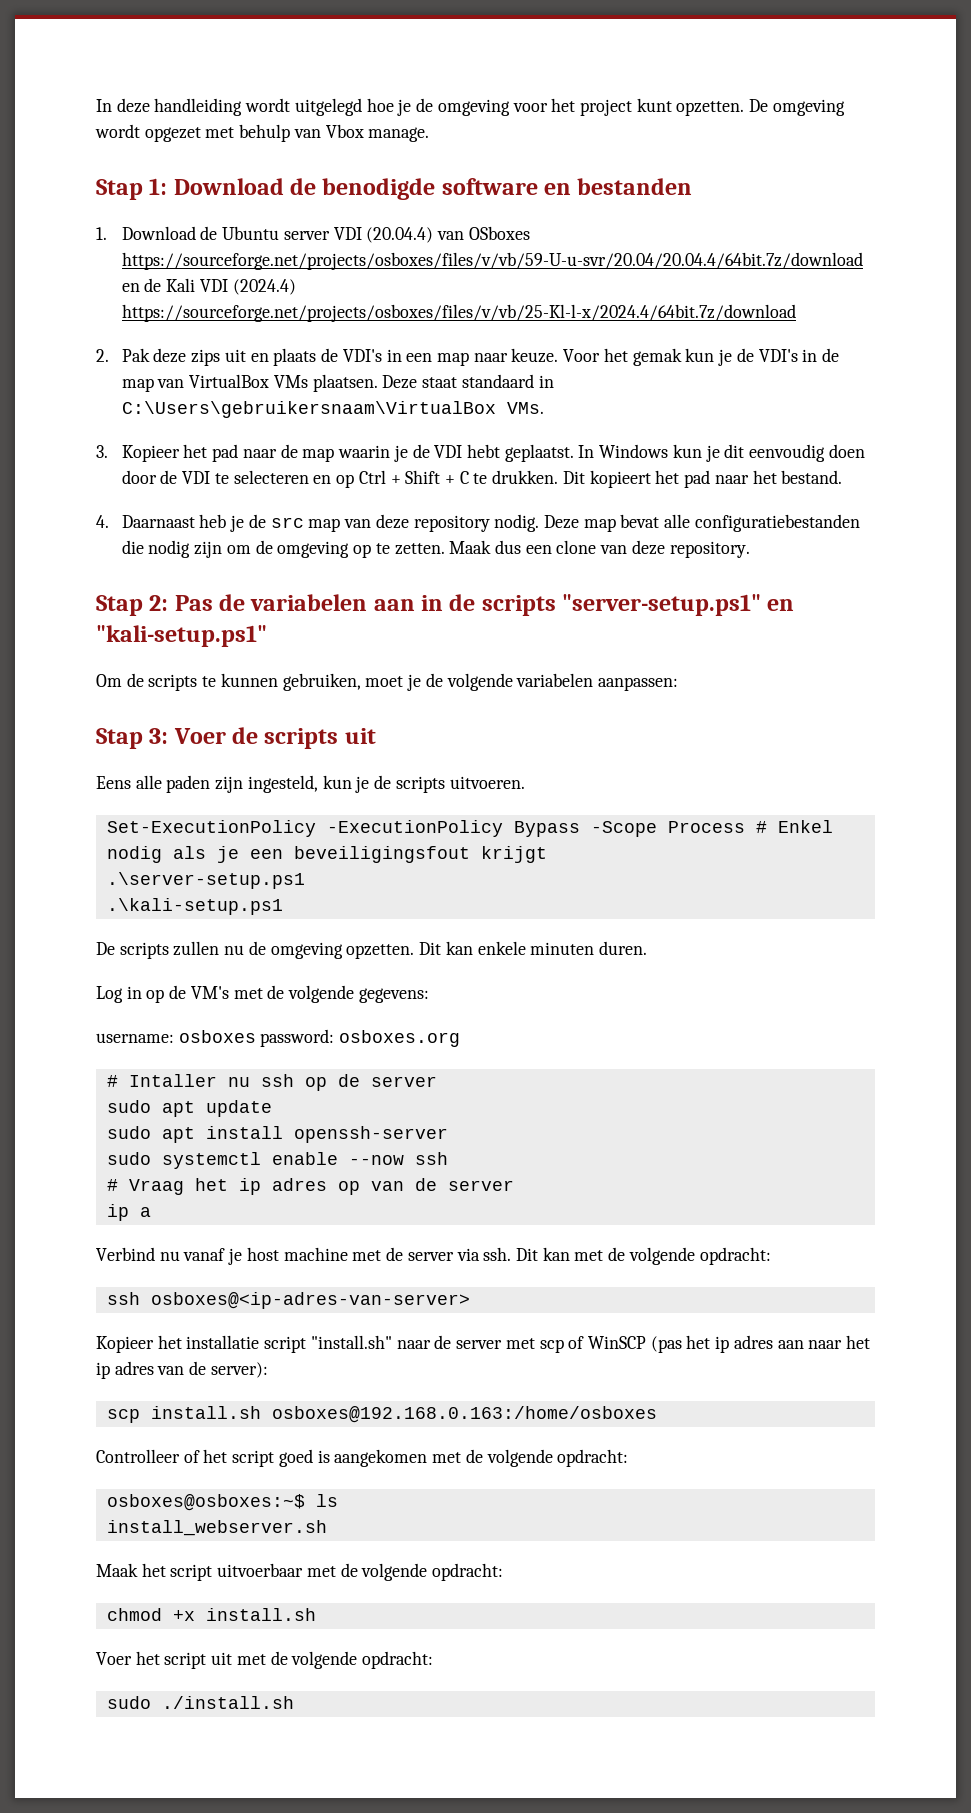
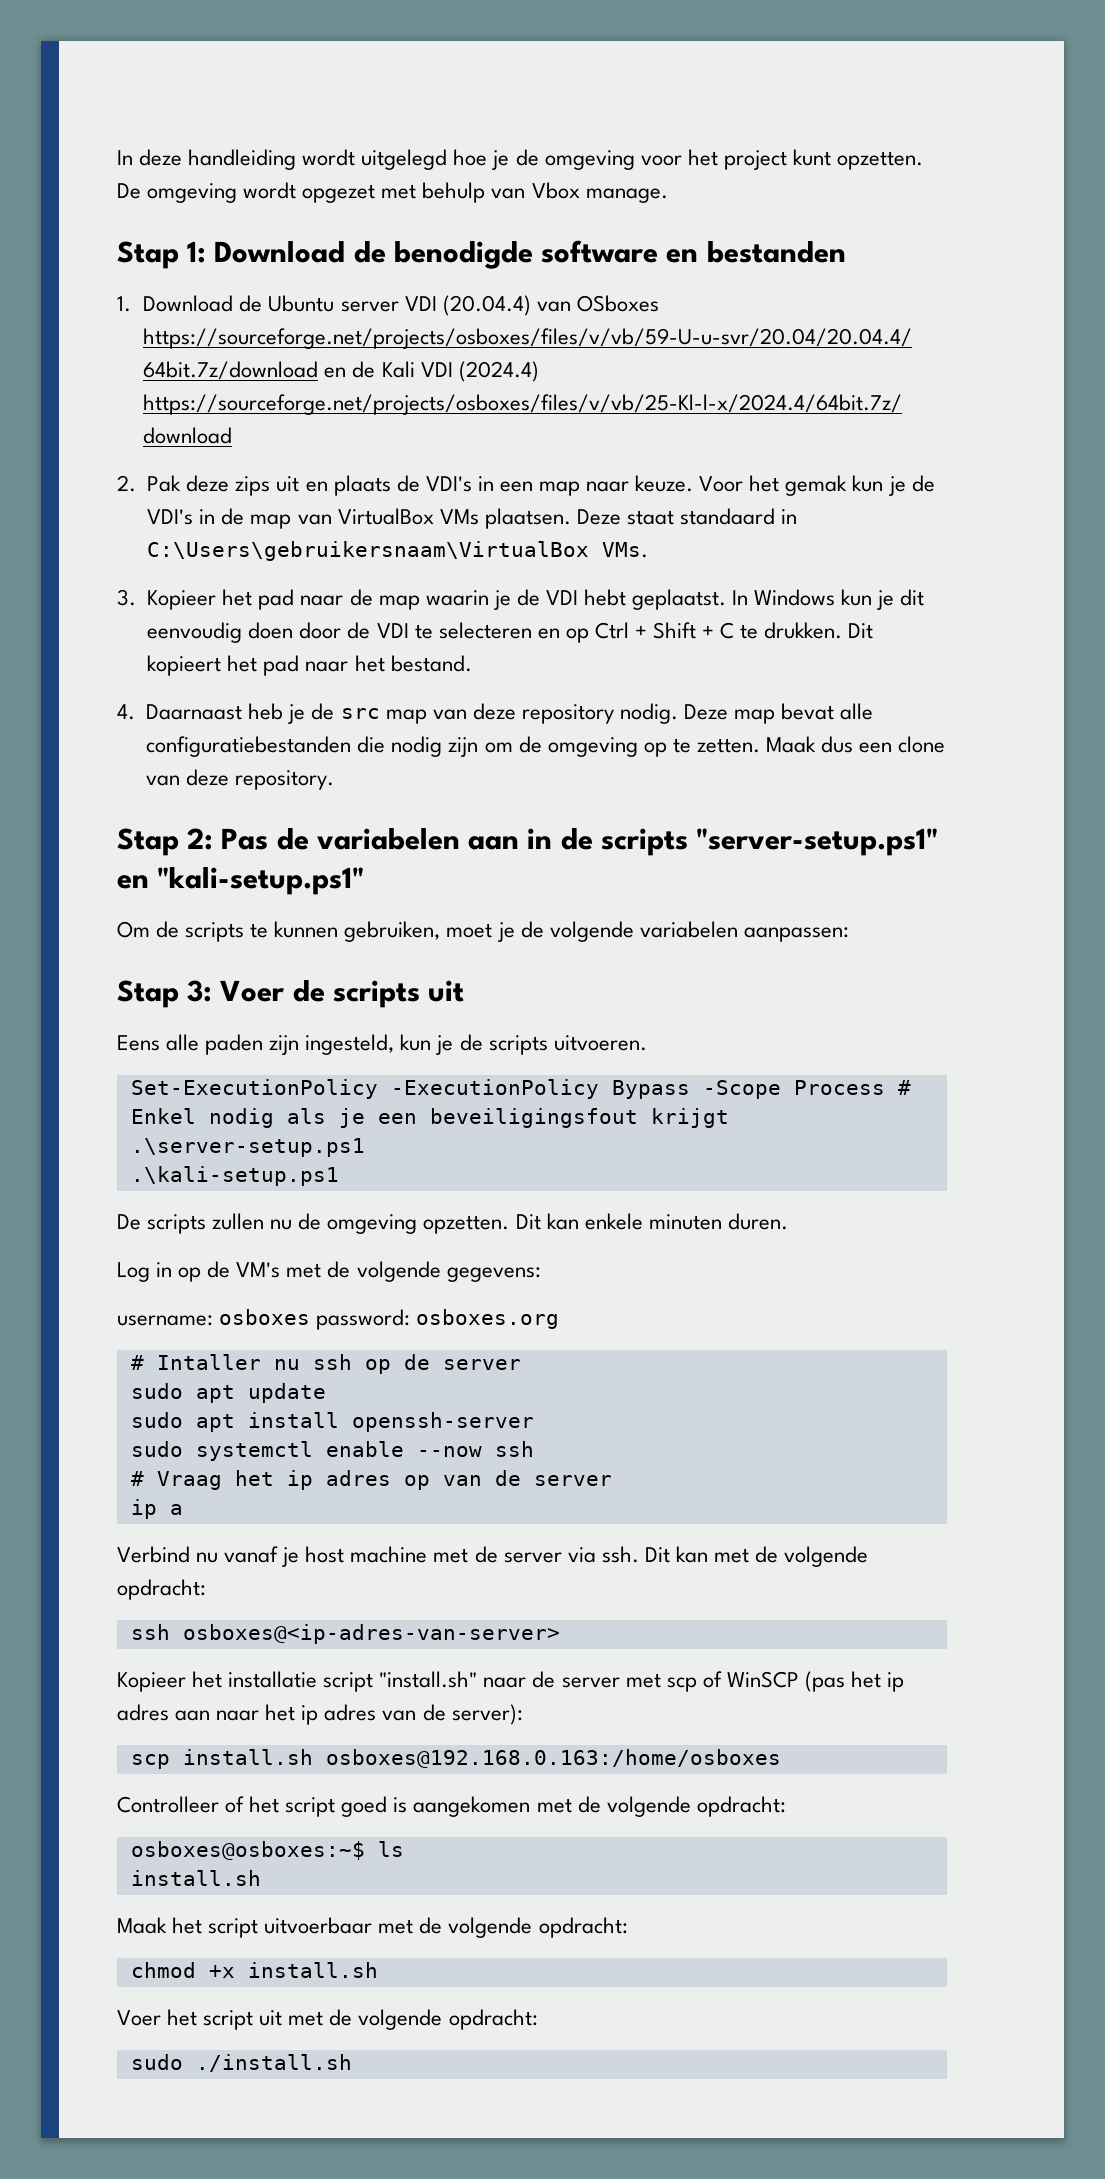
[106,1520,327,1536] install_webserver.sh -> [130,1870,261,1886] install.sh

